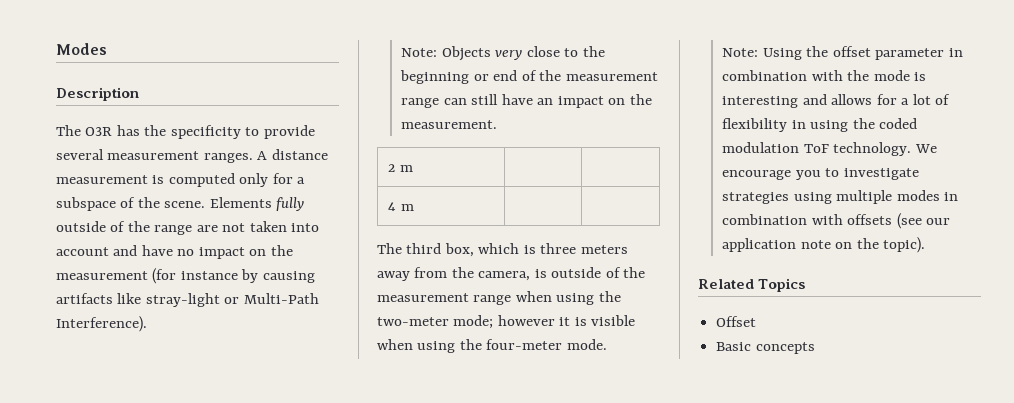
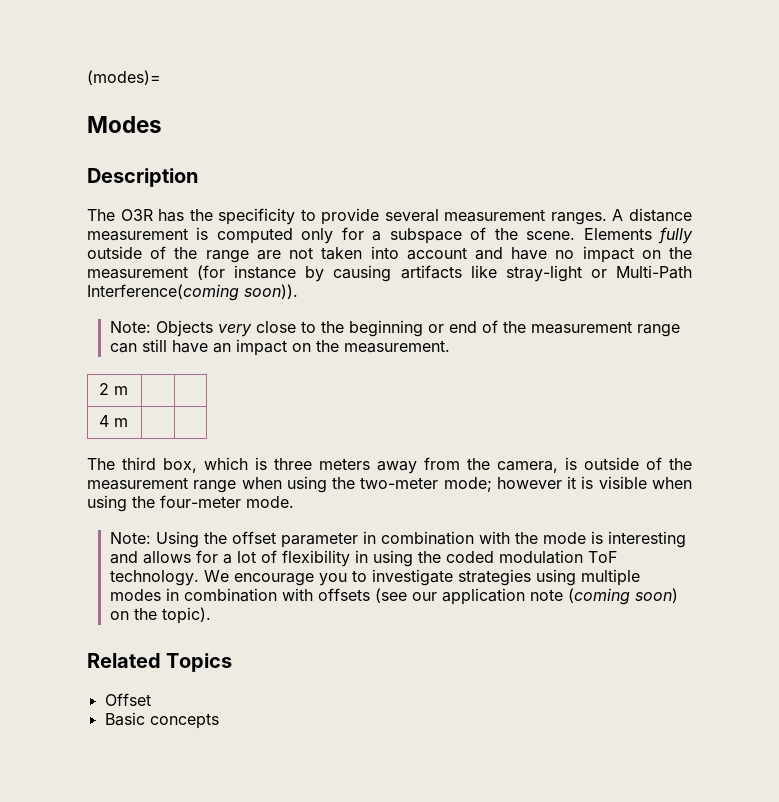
(56, 49) none -> [87,70,161,85] (modes)= //
[56,316,147,332] Interference). -> [87,284,298,301] Interference(coming soon)).
(831, 244) none -> [567,588,678,605] (coming soon)

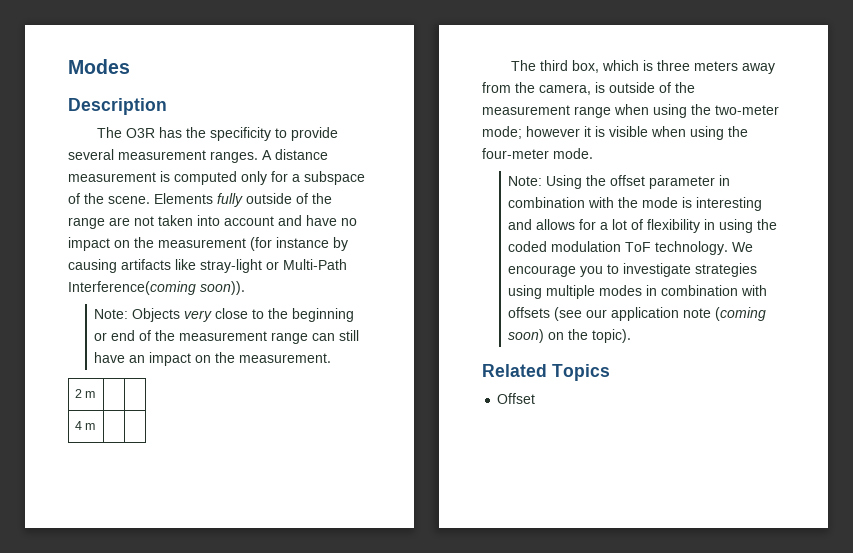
[87,70,161,85] (modes)= // -> (68, 66) none
[104,712,219,729] // Basic concepts -> (536, 398) none

